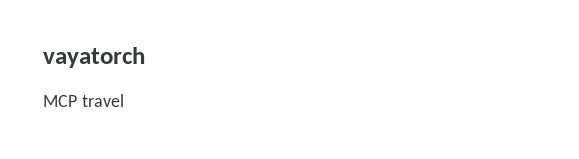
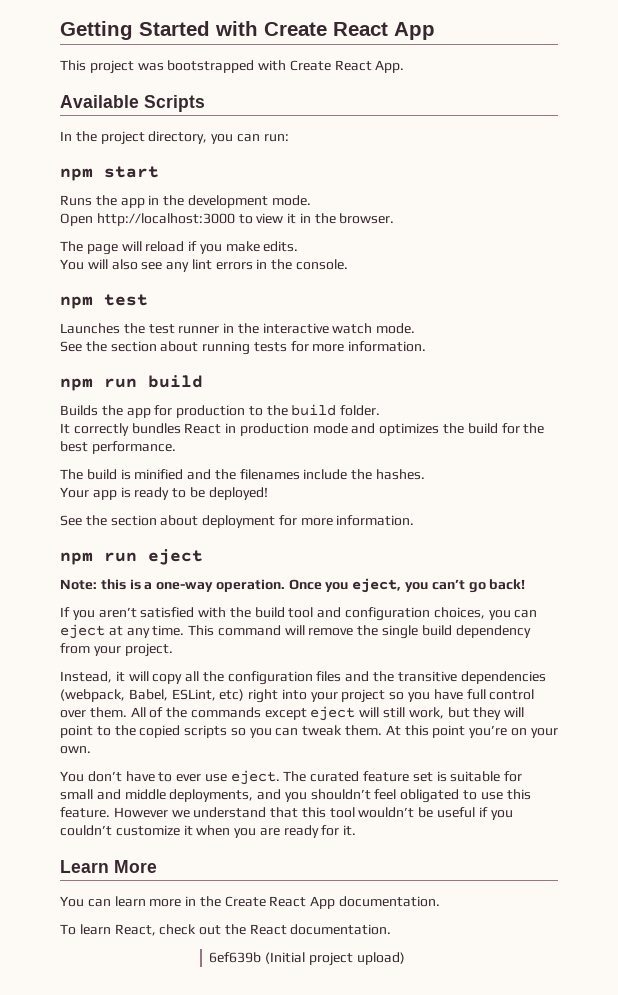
[43,47,145,68] [43,94,124,107] vayatorch // MCP travel -> [60,21,435,40] [60,60,405,74] [60,95,205,112] [60,131,289,145] [60,166,159,181] [60,195,311,208] [60,213,395,226] [60,241,299,255] [60,259,349,272] [60,294,148,309] [60,323,416,334] [60,341,427,355] [60,375,203,391] [60,404,381,418] [60,423,545,436] [60,441,176,454] [60,469,426,480] [60,487,268,500] [60,515,415,528] [60,549,203,565] [60,578,526,593] [60,607,538,621] [60,624,531,639] [60,643,173,657] [60,671,546,685] [60,689,535,703] [60,706,525,721] [60,725,558,738] [60,746,91,754] [60,770,523,785] [60,789,531,803] [60,807,513,820] [60,825,357,838] [60,860,157,873] [60,896,441,909] [60,924,392,936] [209,952,405,966] Getting Started with Create React App // This project was bootstrapped with Create React App. // Available Scripts // In the project directory, you can run: // npm start // Runs the app in the development mode. // Open http://localhost:3000 to view it in the browser. // The page will reload if you make edits. // You will also see any lint errors in the console. // npm test // Launches the test runner in the interactive watch mode. // See the section about running tests for more information. // npm run build // Builds the app for production to the build folder. // It correctly bundles React in production mode and optimizes the build for the best performance. // The build is minified and the filenames include the hashes. // Your app is ready to be deployed! // See the section about deployment for more information. // npm run eject // Note: this is a one-way operation. Once you eject, you can’t go back! // If you aren’t satisfied with the build tool and configuration choices, you can eject at any time. This command will remove the single build dependency from your project. // Instead, it will copy all the configuration files and the transitive dependencies (webpack, Babel, ESLint, etc) right into your project so you have full control over them. All of the commands except eject will still work, but they will point to the copied scripts so you can tweak them. At this point you’re on your own. // You don’t have to ever use eject. The curated feature set is suitable for small and middle deployments, and you shouldn’t feel obligated to use this feature. However we understand that this tool wouldn’t be useful if you couldn’t customize it when you are ready for it. // Learn More // You can learn more in the Create React App documentation. // To learn React, check out the React documentation. // 6ef639b (Initial project upload)

